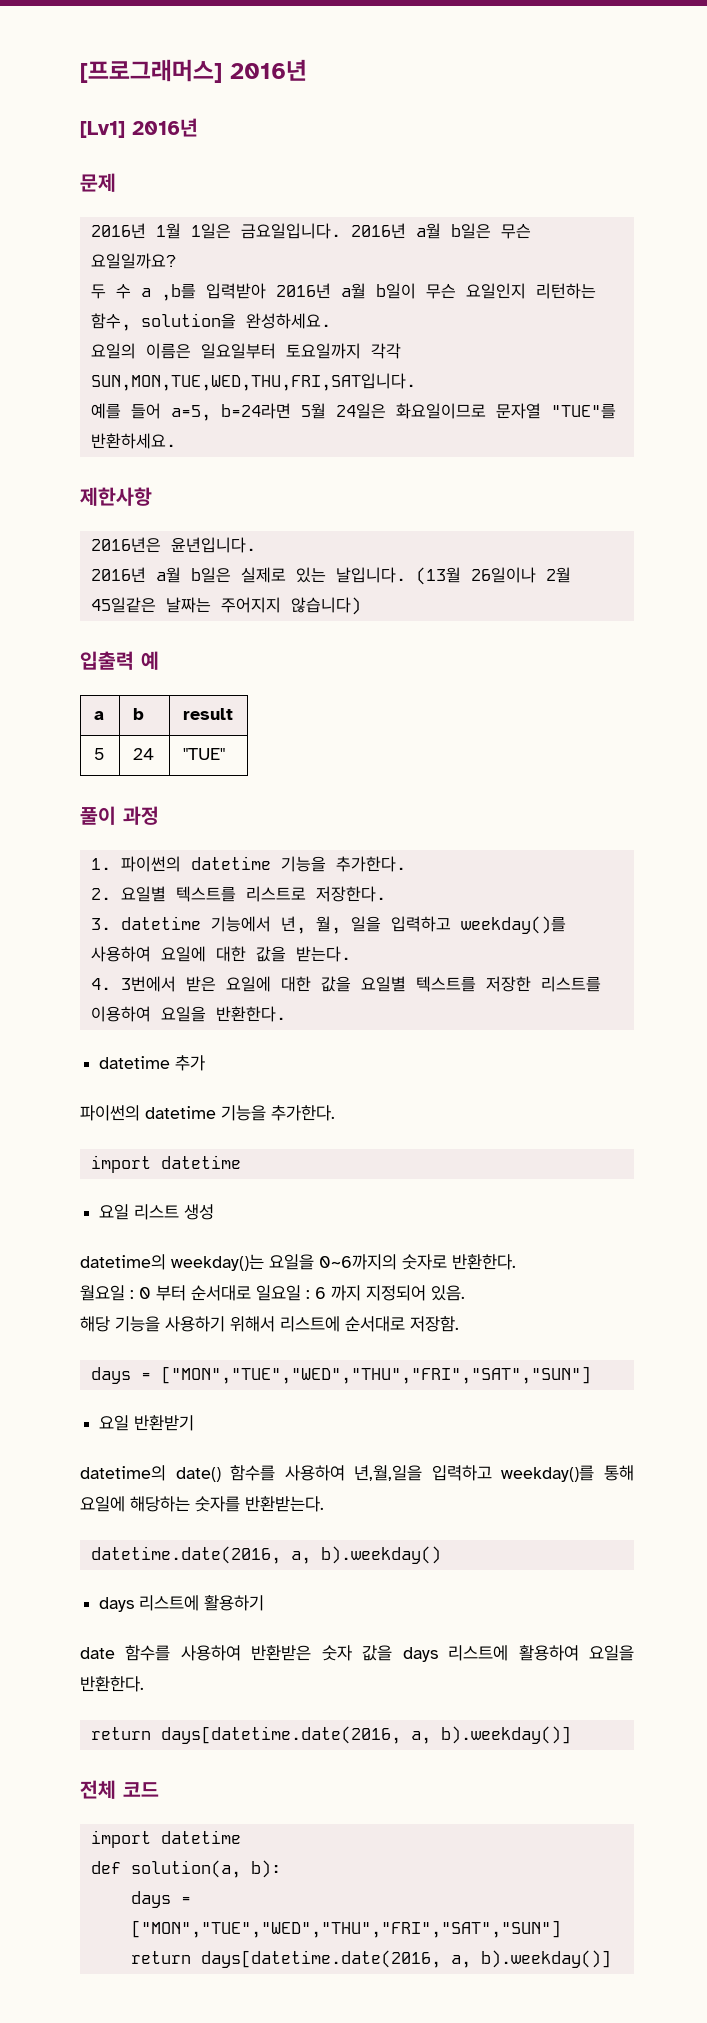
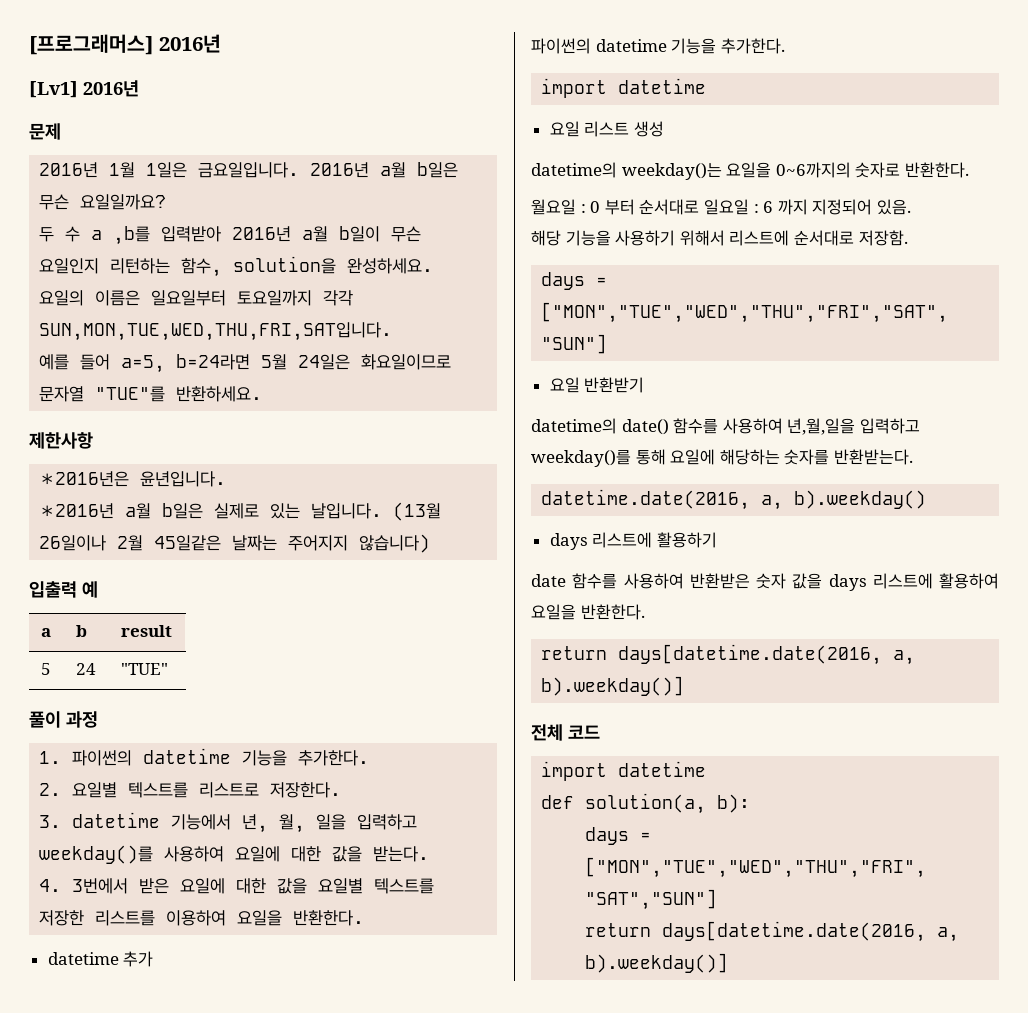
(152, 496) none -> [39,473,56,485] ＊
(256, 545) none -> [39,505,56,517] ＊

